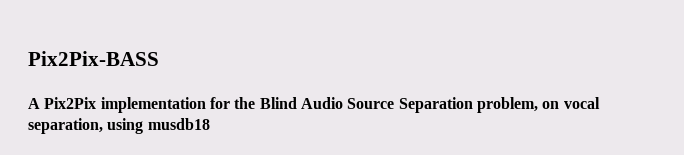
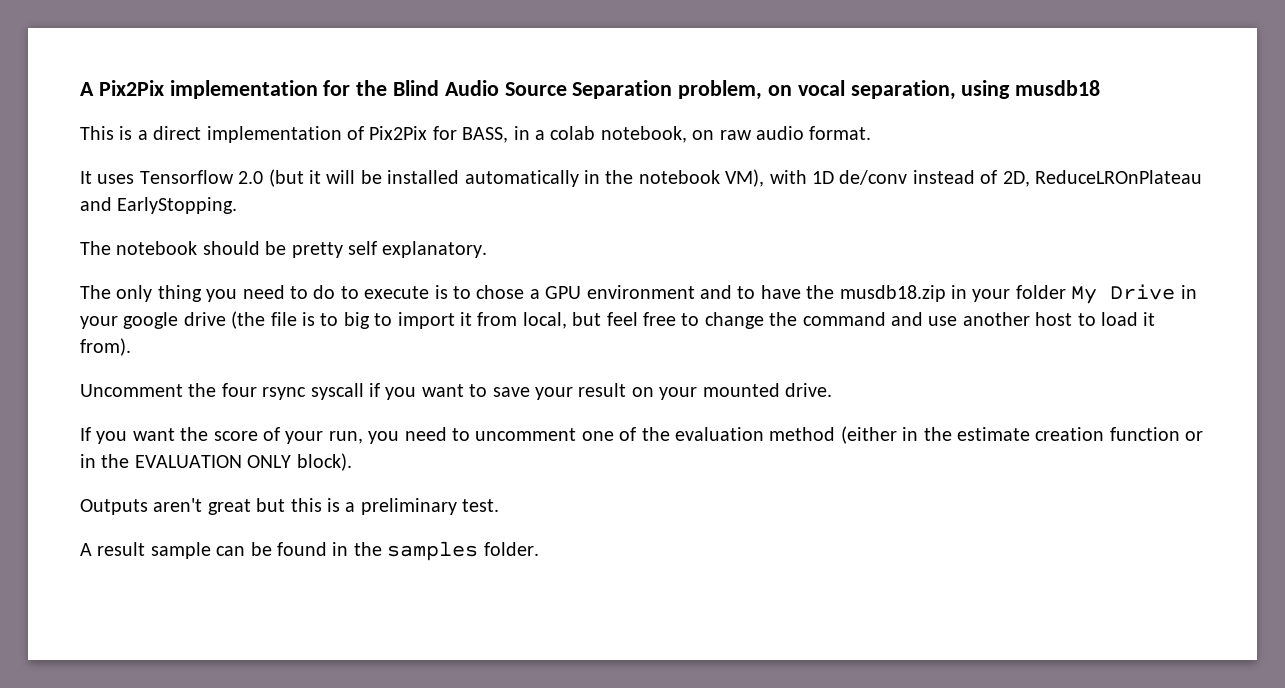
[28,51,159,66] Pix2Pix-BASS // -> (80, 89) none
(210, 124) none -> [80,126,872,143] [80,169,1202,187] [80,197,238,214] [80,241,488,258] [80,284,1197,304] [80,311,1156,329] [80,338,131,356] [80,383,832,400] [80,426,1204,444] [80,453,352,471] [80,498,500,515] [80,541,539,561] // This is a direct implementation of Pix2Pix for BASS, in a colab notebook, on raw audio format. // It uses Tensorflow 2.0 (but it will be installed automatically in the notebook VM), with 1D de/conv instead of 2D, ReduceLROnPlateau and EarlyStopping. // The notebook should be pretty self explanatory. // The only thing you need to do to execute is to chose a GPU environment and to have the musdb18.zip in your folder My Drive in your google drive (the file is to big to import it from local, but feel free to change the command and use another host to load it from). // Uncomment the four rsync syscall if you want to save your result on your mounted drive. // If you want the score of your run, you need to uncomment one of the evaluation method (either in the estimate creation function or in the EVALUATION ONLY block). // Outputs aren't great but this is a preliminary test. // A result sample can be found in the samples folder.

